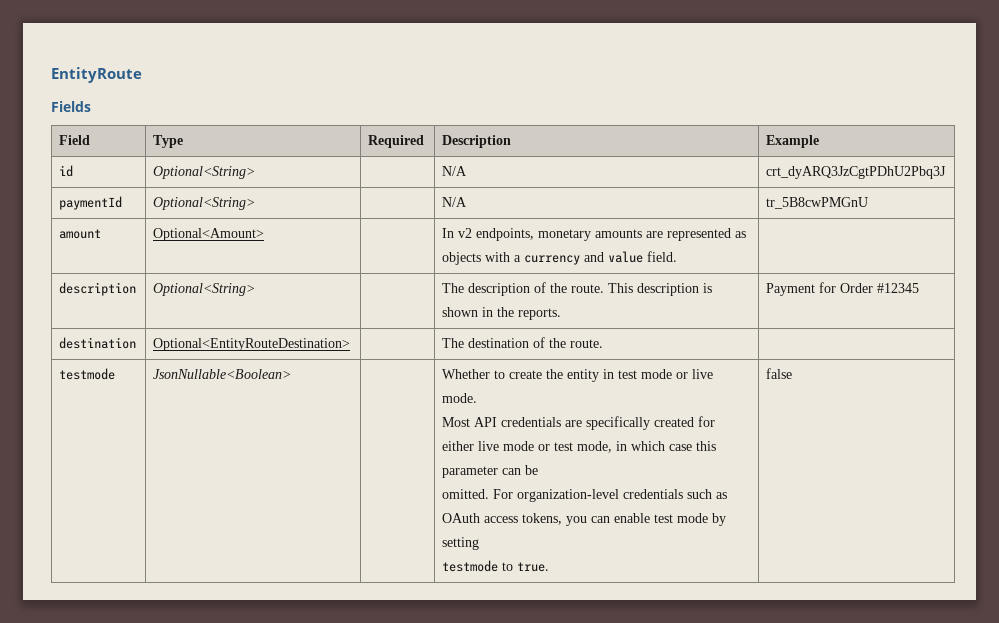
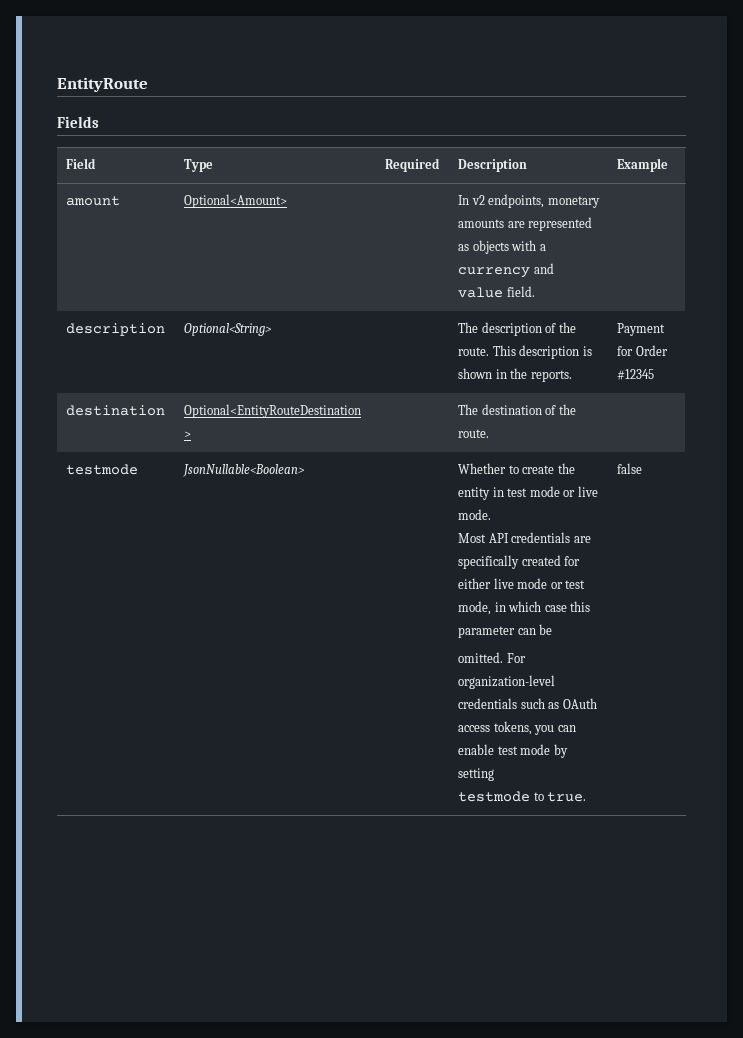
[59,165,74,177] [153,166,256,179] [442,166,468,176] [766,166,947,179] [59,196,123,210] [153,197,256,210] [442,197,468,207] [766,197,869,209] // id | Optional<String> | | N/A | crt_dyARQ3JzCgtPDhU2Pbq3J // paymentId | Optional<String> | | N/A | tr_5B8cwPMGnU -> (669, 165) none

